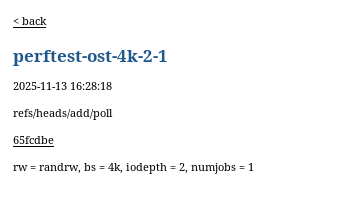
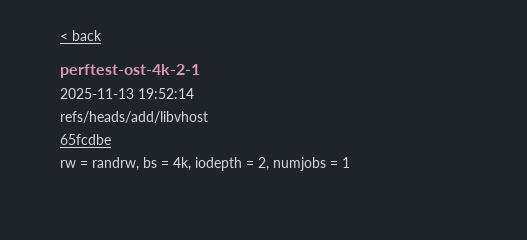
[70,82,112,90] [13,109,113,120] 16:28:18 // refs/heads/add/poll -> [138,88,194,99] [60,111,208,123] 19:52:14 // refs/heads/add/libvhost

